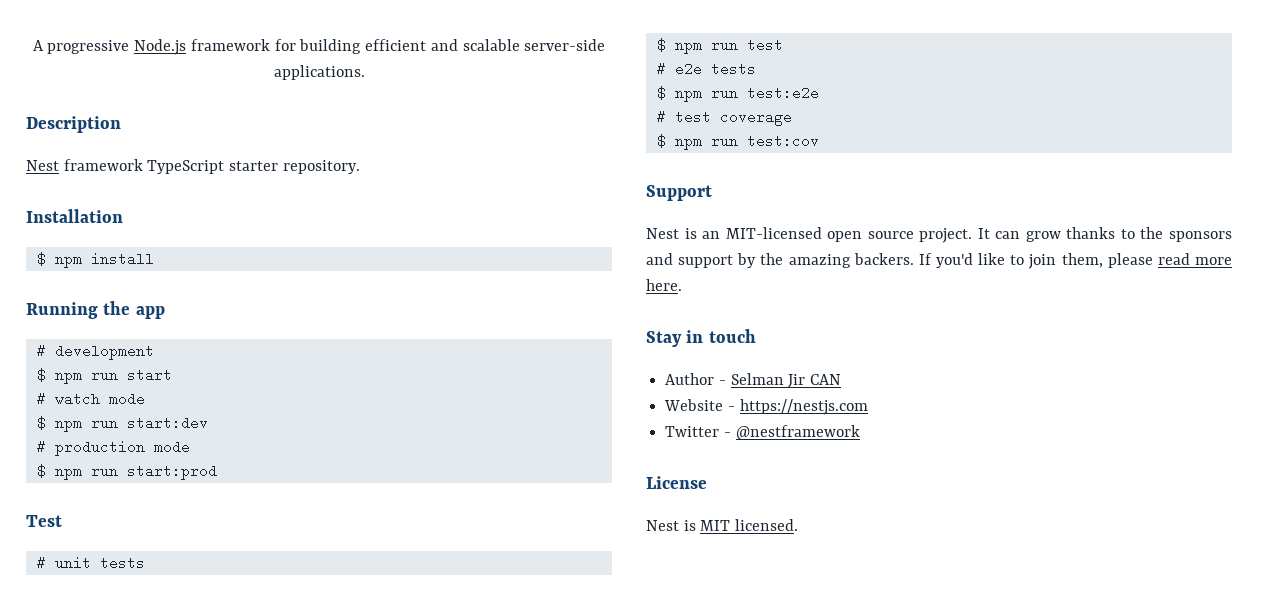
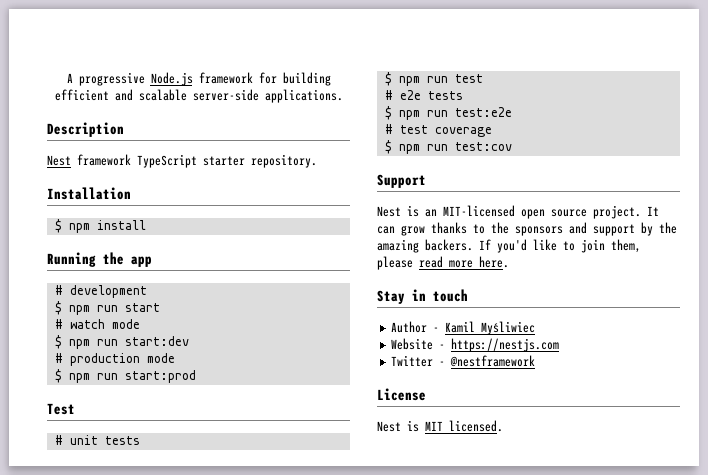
[730,373,842,388] Selman Jir CAN -> [445,321,536,335] Kamil Myśliwiec

